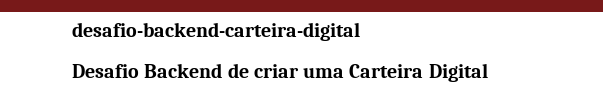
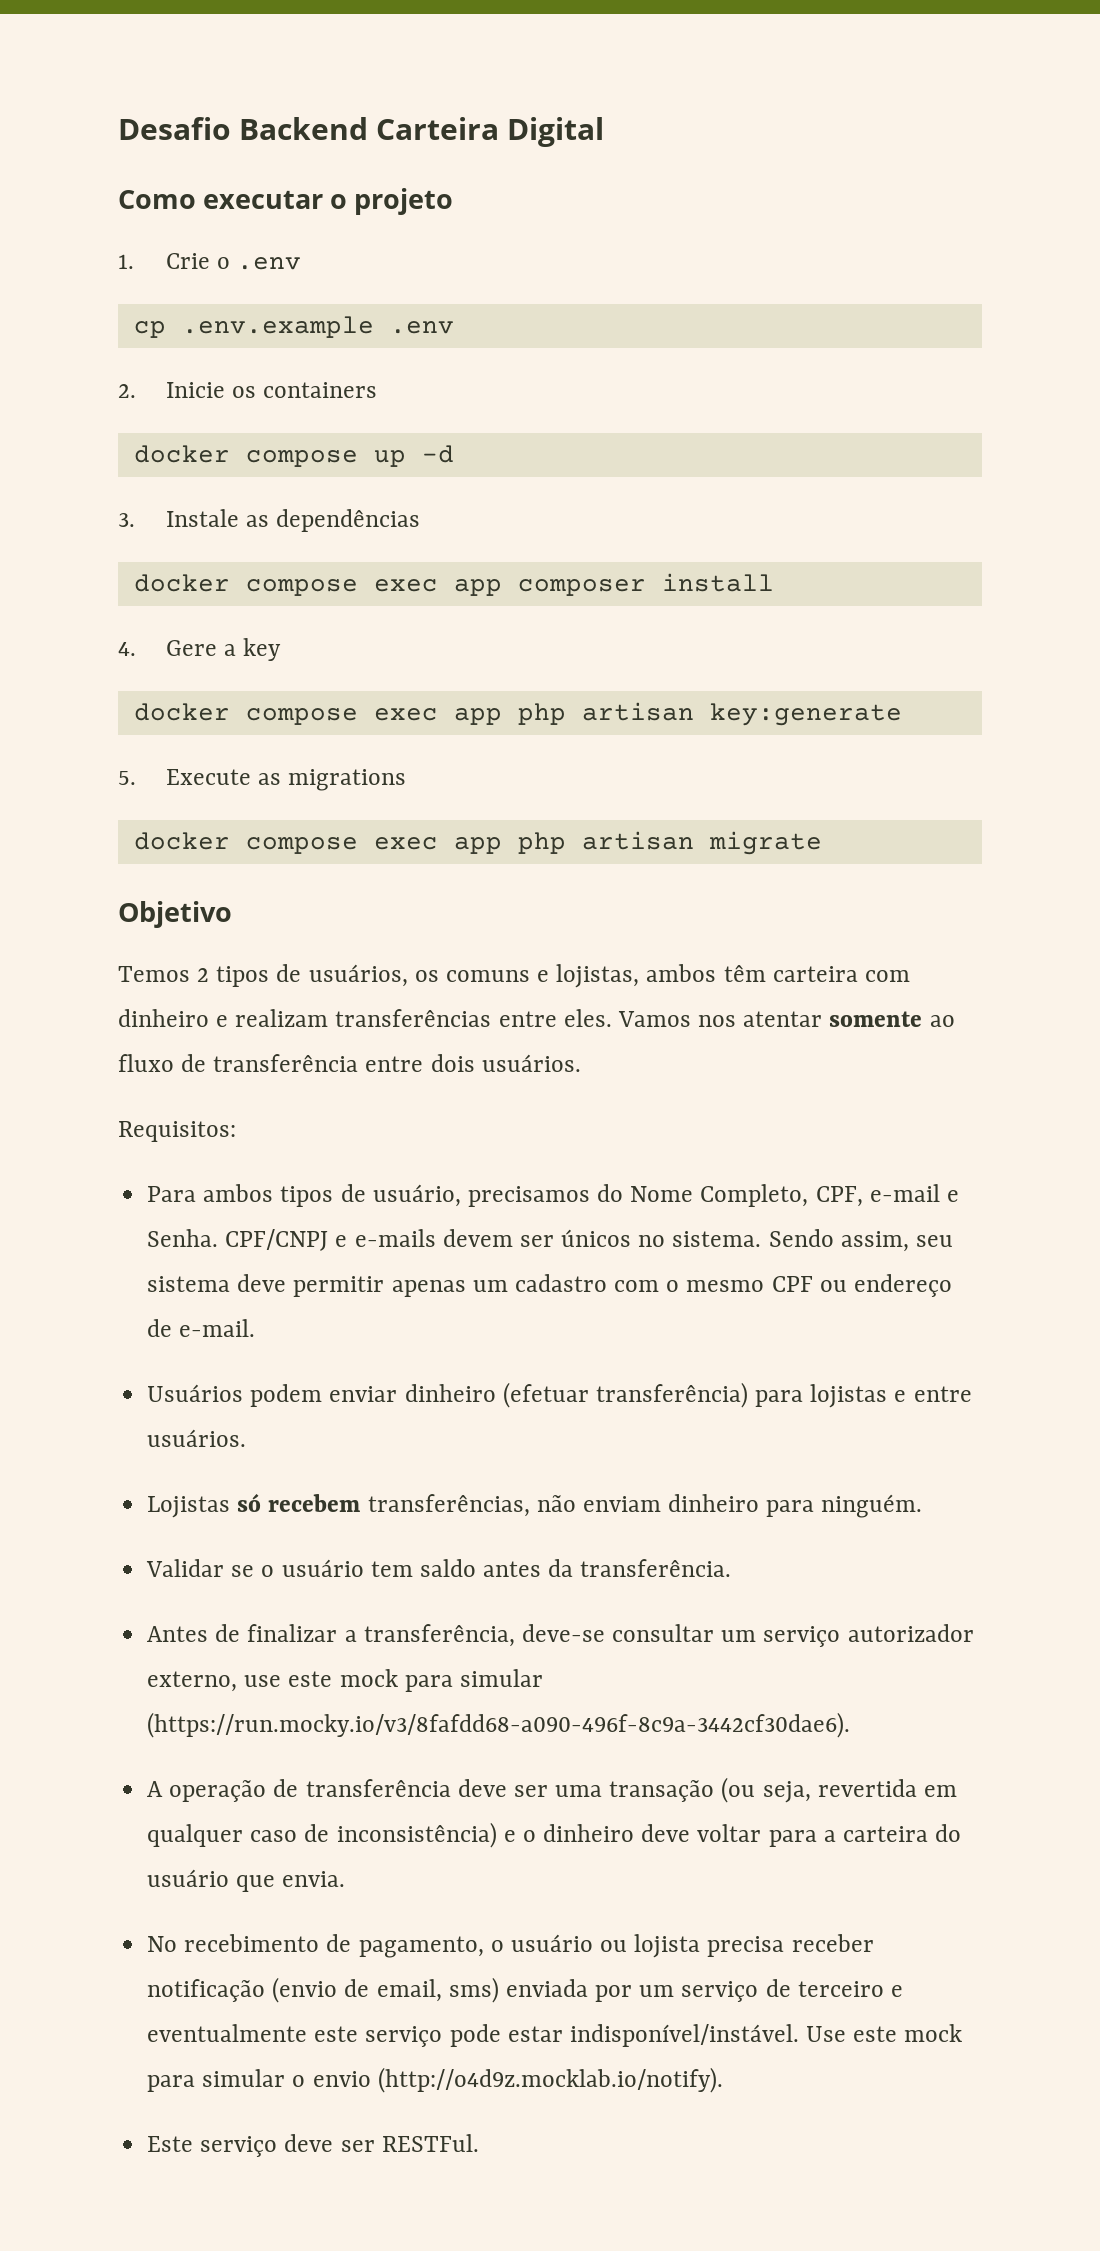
[72,22,360,41] desafio-backend-carteira-digital // -> (118, 128) none
[227,63,345,78] de criar uma -> (369, 128) none
(488, 72) none -> [118,188,454,215] [118,253,301,270] [133,316,454,338] [118,382,377,398] [133,445,454,467] [118,509,420,532] [133,573,774,596] [118,638,281,661] [133,702,902,726] [118,769,406,791] [133,831,822,855] [118,901,232,928] [118,964,910,988] [118,1009,955,1027] [118,1054,581,1072] [118,1121,236,1142] [147,1184,959,1207] [147,1229,953,1252] [147,1274,952,1297] [147,1319,256,1337] [147,1382,972,1408] [147,1429,247,1447] [147,1493,923,1518] [146,1559,732,1577] [147,1624,974,1647] [147,1669,543,1692] [147,1712,851,1738] [147,1777,957,1803] [147,1822,962,1848] [147,1869,346,1892] [147,1934,874,1958] [147,1977,903,2003] [147,2024,963,2047] [147,2067,723,2093] [147,2134,479,2157] // Como executar o projeto // 1. Crie o .env // cp .env.example .env // 2. Inicie os containers // docker compose up -d // 3. Instale as dependências // docker compose exec app composer install // 4. Gere a key // docker compose exec app php artisan key:generate // 5. Execute as migrations // docker compose exec app php artisan migrate // Objetivo // Temos 2 tipos de usuários, os comuns e lojistas, ambos têm carteira com dinheiro e realizam transferências entre eles. Vamos nos atentar somente ao fluxo de transferência entre dois usuários. // Requisitos: // Para ambos tipos de usuário, precisamos do Nome Completo, CPF, e-mail e Senha. CPF/CNPJ e e-mails devem ser únicos no sistema. Sendo assim, seu sistema deve permitir apenas um cadastro com o mesmo CPF ou endereço de e-mail. // Usuários podem enviar dinheiro (efetuar transferência) para lojistas e entre usuários. // Lojistas só recebem transferências, não enviam dinheiro para ninguém. // Validar se o usuário tem saldo antes da transferência. // Antes de finalizar a transferência, deve-se consultar um serviço autorizador externo, use este mock para simular (https://run.mocky.io/v3/8fafdd68-a090-496f-8c9a-3442cf30dae6). // A operação de transferência deve ser uma transação (ou seja, revertida em qualquer caso de inconsistência) e o dinheiro deve voltar para a carteira do usuário que envia. // No recebimento de pagamento, o usuário ou lojista precisa receber notificação (envio de email, sms) enviada por um serviço de terceiro e eventualmente este serviço pode estar indisponível/instável. Use este mock para simular o envio (http://o4d9z.mocklab.io/notify). // Este serviço deve ser RESTFul.

